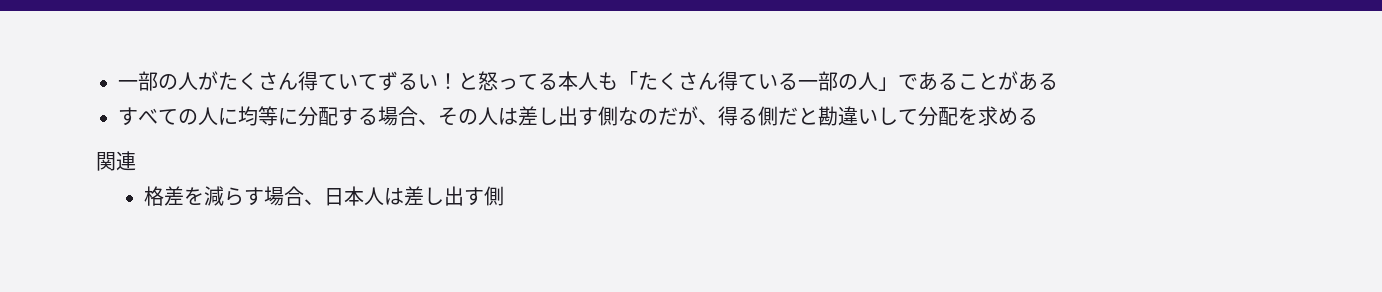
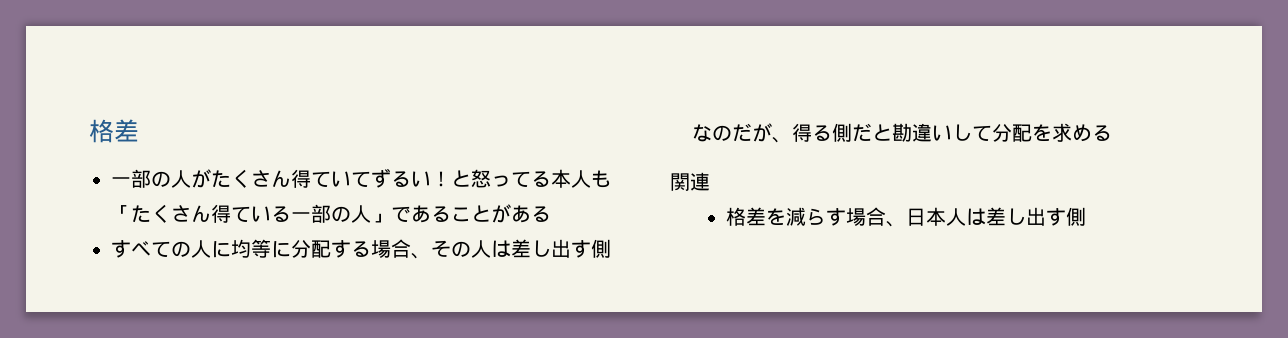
(118, 84) none -> [89,119,139,143] 格差 //

